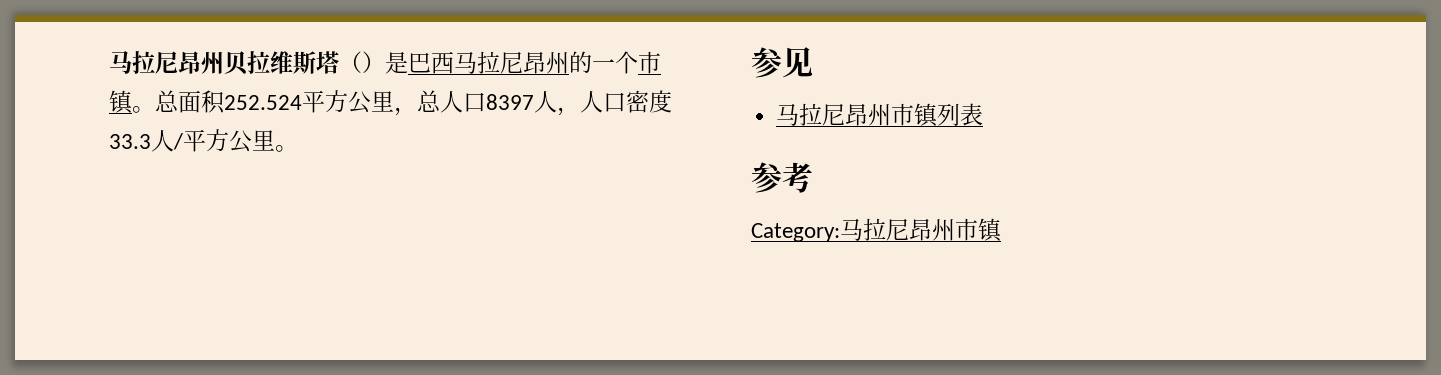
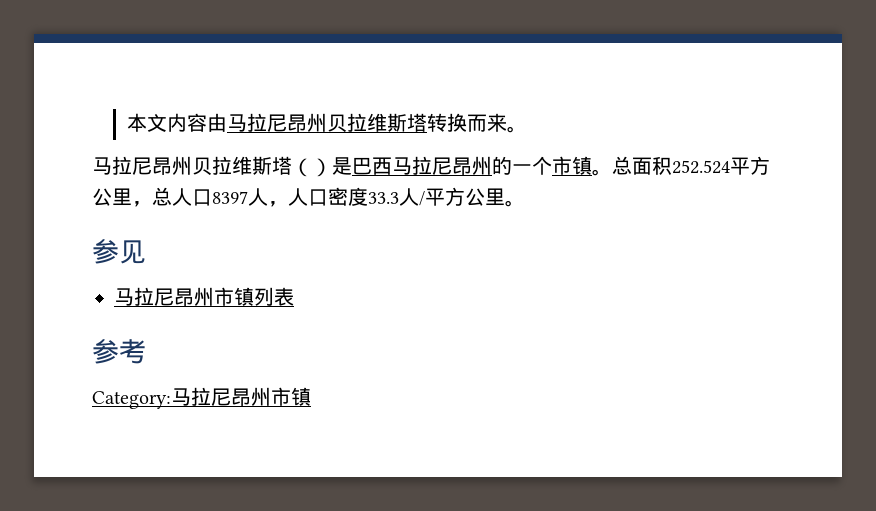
(109, 62) none -> [127,113,528,133] 本文内容由马拉尼昂州贝拉维斯塔转换而来。 //

